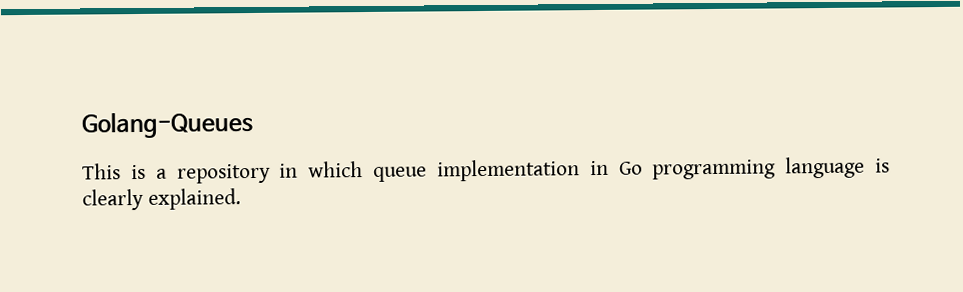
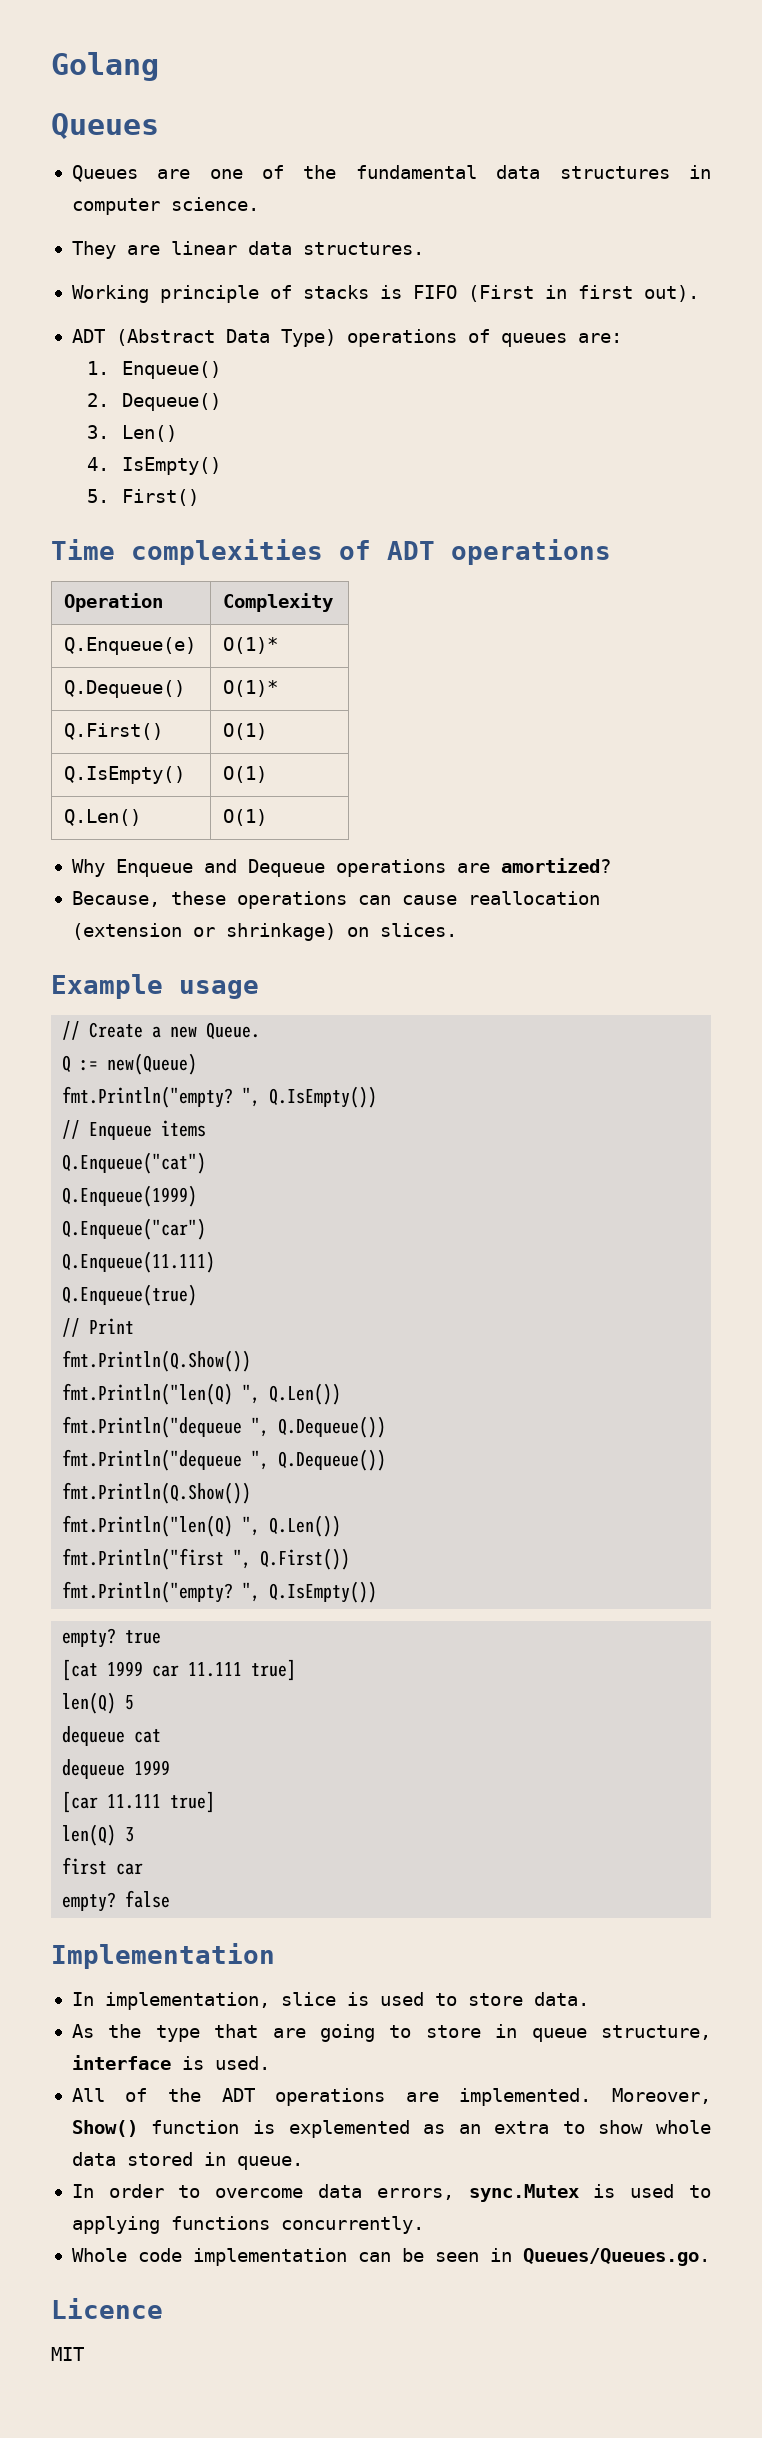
[81,110,253,139] [82,156,891,184] [82,188,241,211] Golang-Queues // This is a repository in which queue implementation in Go programming language is clearly explained. -> [51,52,159,81] [51,113,159,139] [71,165,711,182] [71,197,259,215] [71,241,424,259] [71,285,699,303] [71,329,622,347] [86,361,222,379] [86,393,222,411] [86,425,178,442] [86,457,222,475] [86,489,200,506] [51,539,611,565] [64,593,164,612] [223,593,334,612] [64,637,197,655] [223,637,279,654] [64,680,186,698] [223,680,279,697] [64,723,164,740] [223,723,268,740] [64,766,186,784] [223,766,268,783] [64,809,142,826] [223,809,268,826] [71,858,611,877] [71,891,600,909] [71,923,457,941] [51,974,259,999] [62,1021,261,1040] [62,1053,198,1075] [62,1086,378,1108] [62,1120,207,1140] [62,1152,207,1174] [62,1185,198,1207] [62,1218,207,1240] [62,1251,216,1273] [62,1284,198,1306] [62,1318,135,1337] [62,1350,252,1372] [62,1383,342,1405] [62,1416,387,1438] [62,1449,387,1471] [62,1482,252,1504] [62,1515,342,1537] [62,1548,351,1570] [62,1581,378,1603] [62,1628,162,1648] [62,1659,297,1681] [62,1692,135,1714] [62,1726,162,1746] [62,1759,171,1779] [62,1791,216,1813] [62,1824,135,1846] [62,1857,144,1875] [62,1890,171,1912] [51,1943,275,1969] [71,1992,589,2010] [71,2024,712,2042] [71,2055,270,2070] [71,2088,711,2106] [71,2120,712,2138] [71,2152,303,2170] [71,2184,711,2202] [71,2216,424,2234] [71,2248,710,2266] [51,2298,163,2319] [51,2347,84,2361] Golang // Queues // Queues are one of the fundamental data structures in computer science. // They are linear data structures. // Working principle of stacks is FIFO (First in first out). // ADT (Abstract Data Type) operations of queues are: // 1. Enqueue() // 2. Dequeue() // 3. Len() // 4. IsEmpty() // 5. First() // Time complexities of ADT operations // Operation | Complexity // Q.Enqueue(e) | O(1)* // Q.Dequeue() | O(1)* // Q.First() | O(1) // Q.IsEmpty() | O(1) // Q.Len() | O(1) // Why Enqueue and Dequeue operations are amortized? // Because, these operations can cause reallocation (extension or shrinkage) on slices. // Example usage // // Create a new Queue. // Q := new(Queue) // fmt.Println("empty? ", Q.IsEmpty()) // // Enqueue items // Q.Enqueue("cat") // Q.Enqueue(1999) // Q.Enqueue("car") // Q.Enqueue(11.111) // Q.Enqueue(true) // // Print // fmt.Println(Q.Show()) // fmt.Println("len(Q) ", Q.Len()) // fmt.Println("dequeue ", Q.Dequeue()) // fmt.Println("dequeue ", Q.Dequeue()) // fmt.Println(Q.Show()) // fmt.Println("len(Q) ", Q.Len()) // fmt.Println("first ", Q.First()) // fmt.Println("empty? ", Q.IsEmpty()) // empty? true // [cat 1999 car 11.111 true] // len(Q) 5 // dequeue cat // dequeue 1999 // [car 11.111 true] // len(Q) 3 // first car // empty? false // Implementation // In implementation, slice is used to store data. // As the type that are going to store in queue structure, interface is used. // All of the ADT operations are implemented. Moreover, Show() function is explemented as an extra to show whole data stored in queue. // In order to overcome data errors, sync.Mutex is used to applying functions concurrently. // Whole code implementation can be seen in Queues/Queues.go. // Licence // MIT

